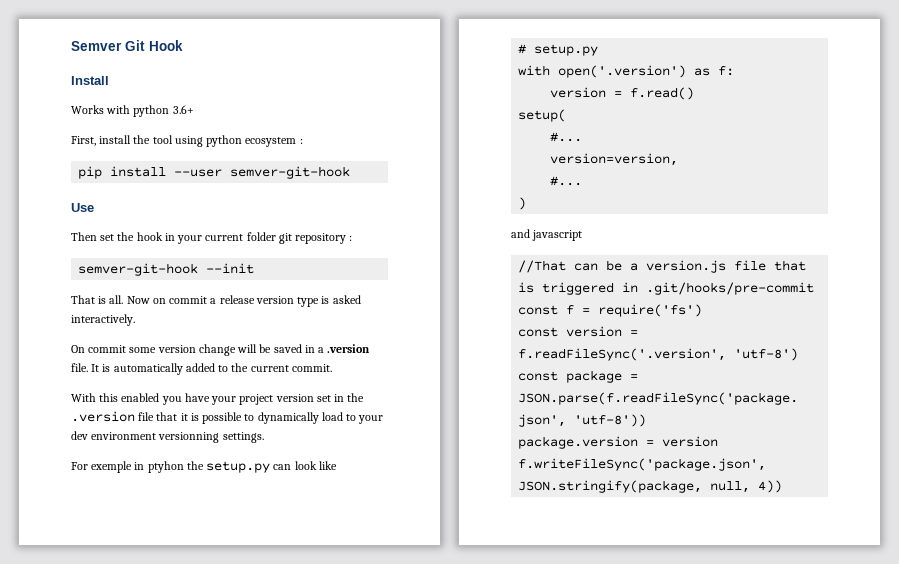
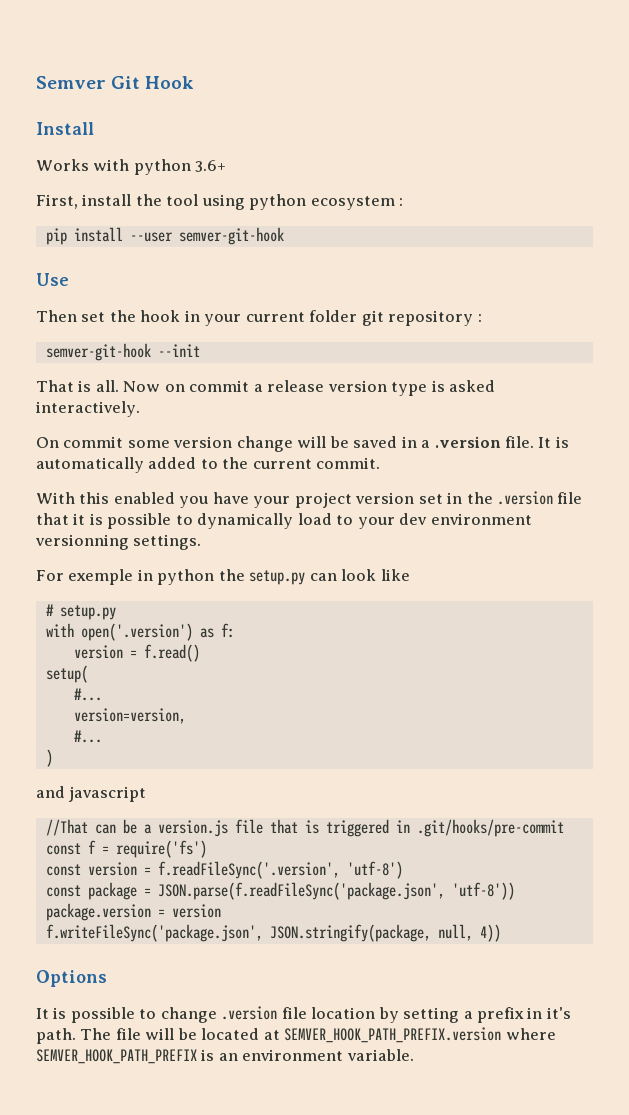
[147,461,184,473] ptyhon -> [157,569,215,585] python
(783, 486) none -> [36,970,107,987] [36,1006,571,1023] [36,1027,556,1044] [36,1049,414,1064] // Options // It is possible to change .version file location by setting a prefix in it's path. The file will be located at SEMVER_HOOK_PATH_PREFIX.version where SEMVER_HOOK_PATH_PREFIX is an environment variable.

